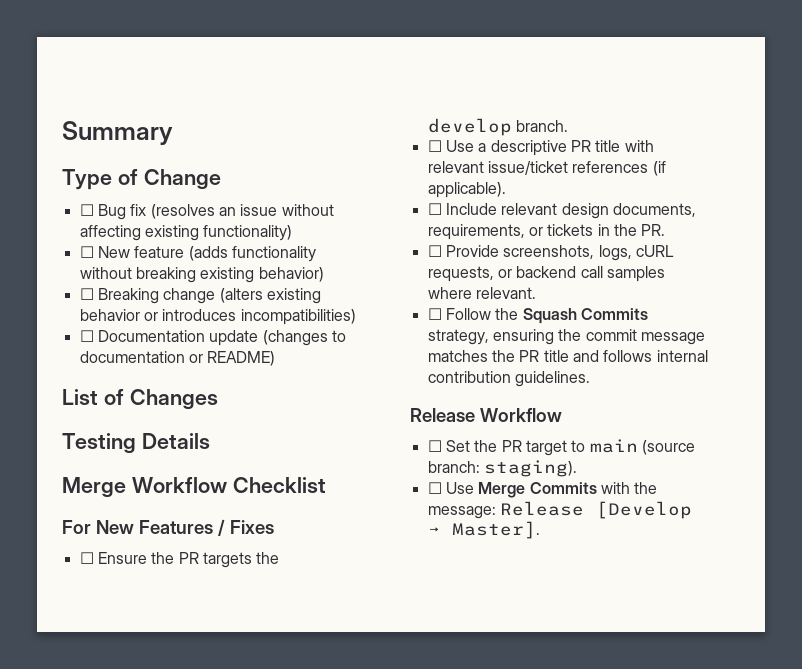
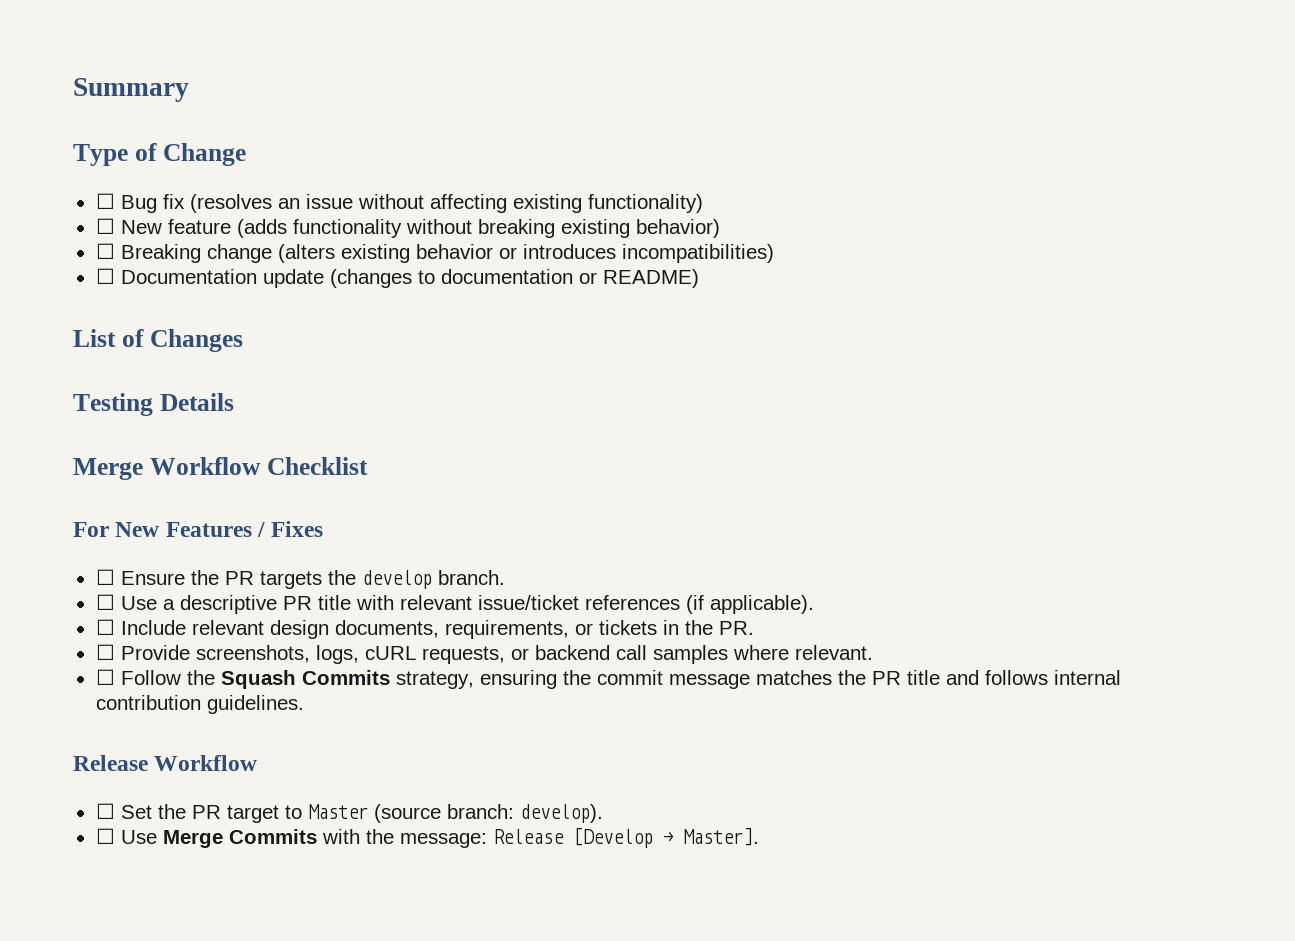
[589,439,638,453] main -> [307,804,368,819] Master
[483,460,577,477] staging). -> [519,804,603,823] develop).

